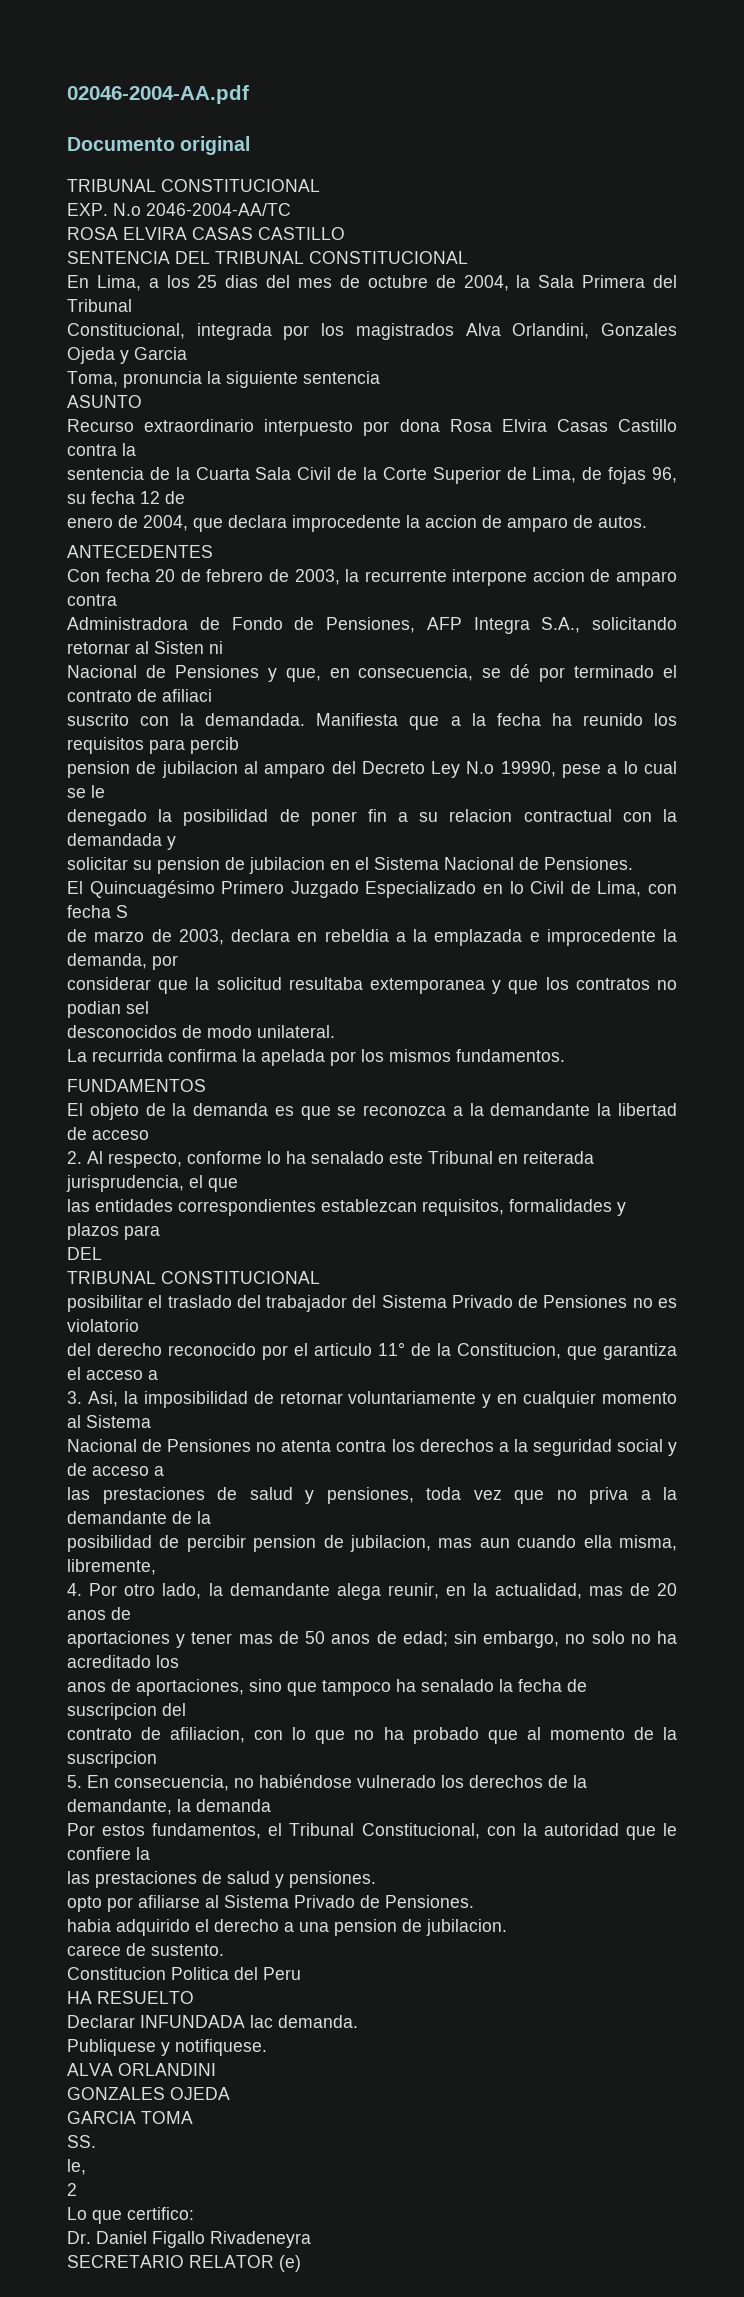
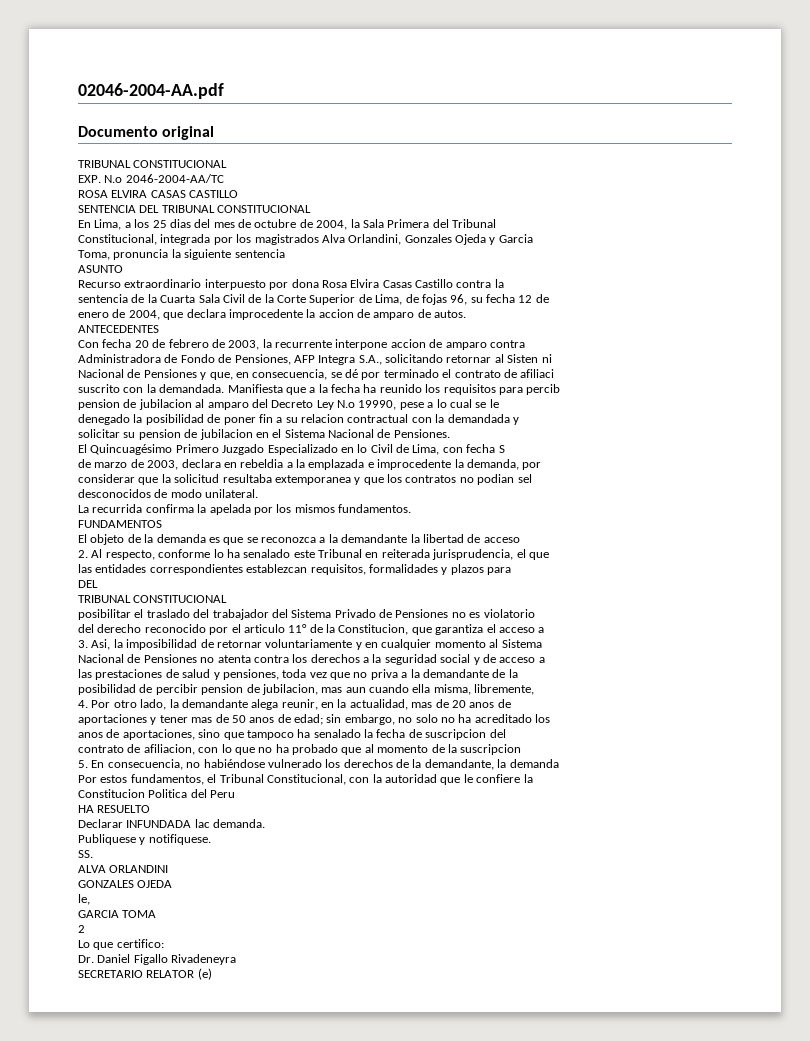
[67,1871,376,1888] [67,1895,474,1912] [67,1919,507,1936] [67,1943,224,1956] // las prestaciones de salud y pensiones. // opto por afiliarse al Sistema Privado de Pensiones. // habia adquirido el derecho a una pension de jubilacion. // carece de sustento. -> (533, 778) none
(267, 2047) none -> [78,850,93,858] // SS.
(230, 2093) none -> [78,894,90,905] // le,
[67,2135,96,2148] [67,2159,86,2175] // SS. // le, -> (157, 914) none

